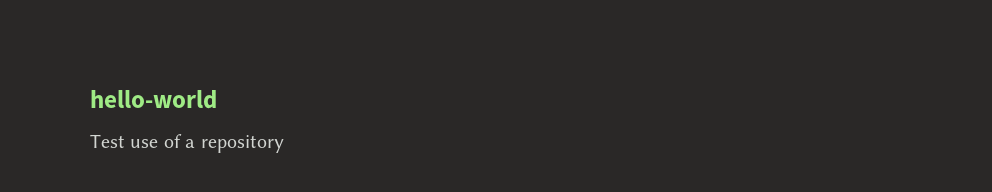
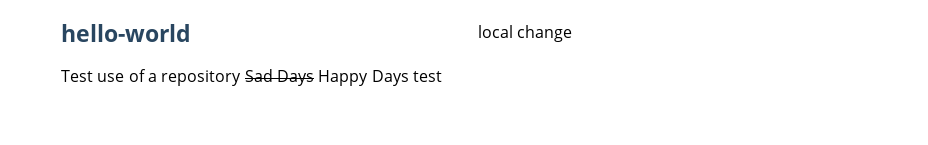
(284, 144) none -> [244,69,442,86] [478,25,573,42] Sad Days Happy Days test local change

